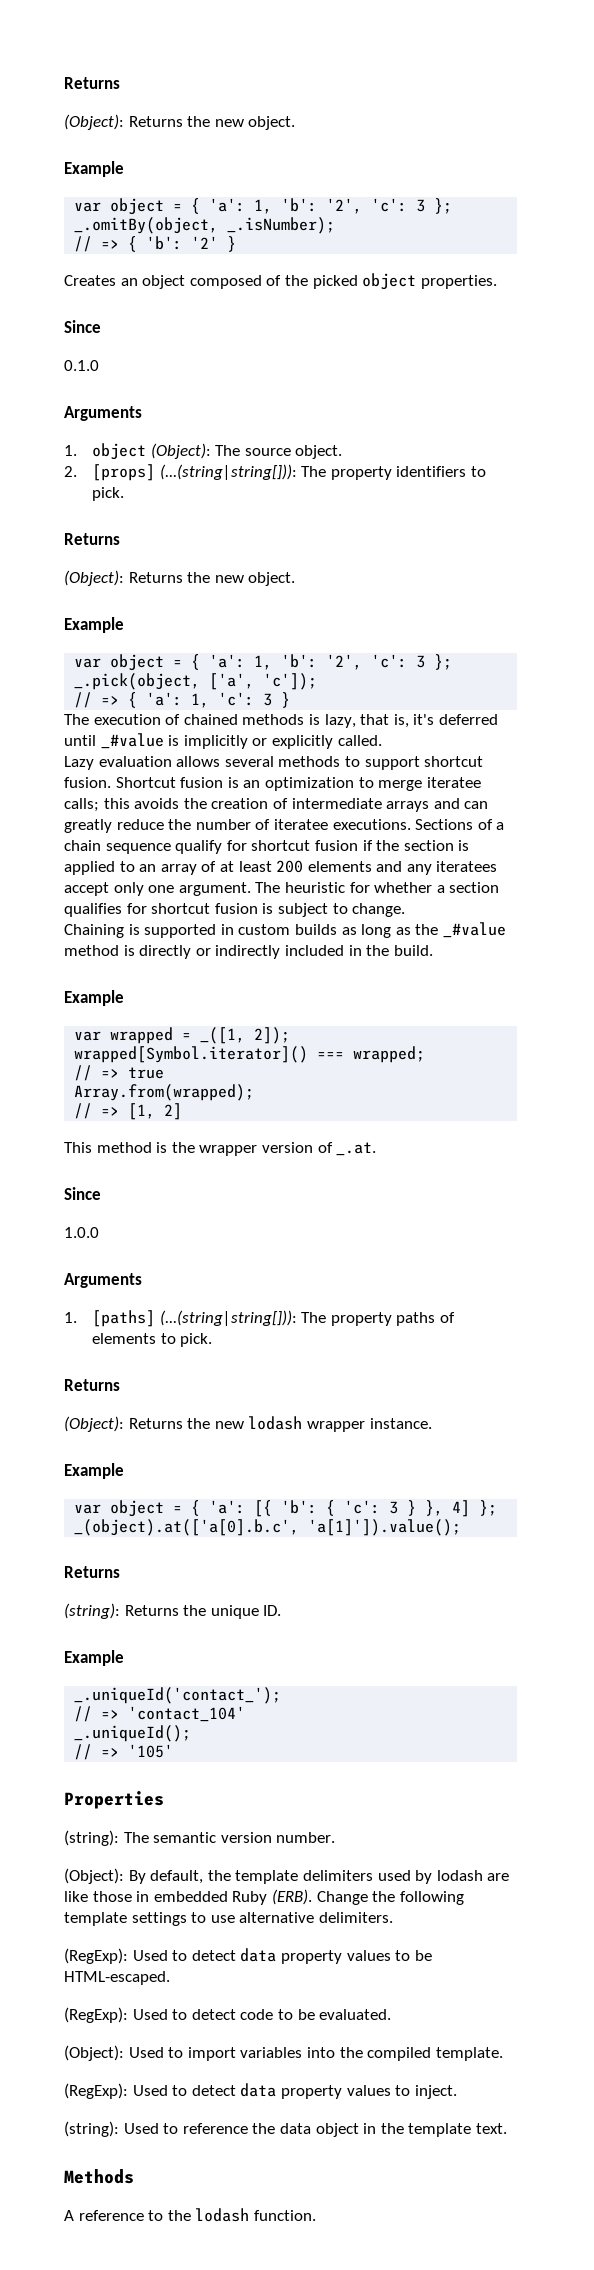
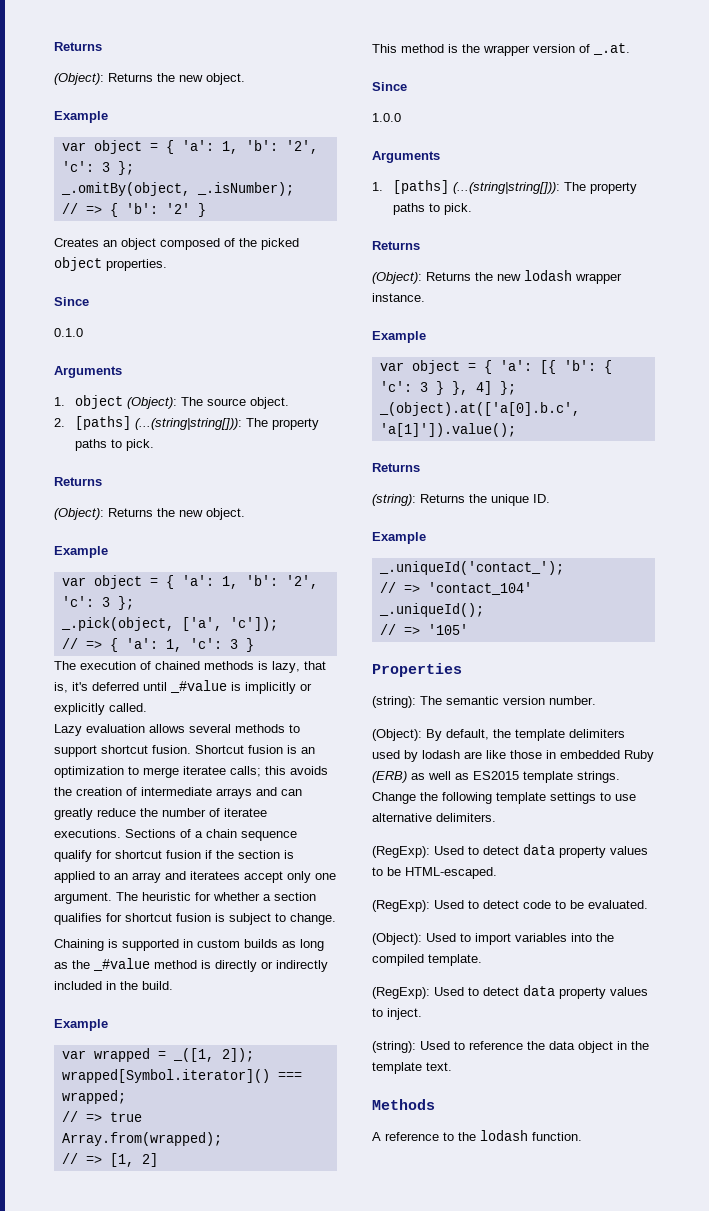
[91,464,467,481] [props] (...(string|string[])): The property identifiers -> [75,416,320,430] [75,439,108,451] [paths] (...(string|string[])): The property paths
[201,860,432,875] of at least 200 elements and any -> [165,871,186,880] and
[439,1312,455,1323] [91,1333,156,1344] of elements -> (426, 209) none
[271,1889,312,1905] (ERB). -> [372,771,620,783] (ERB) as well as ES2015 template strings.

